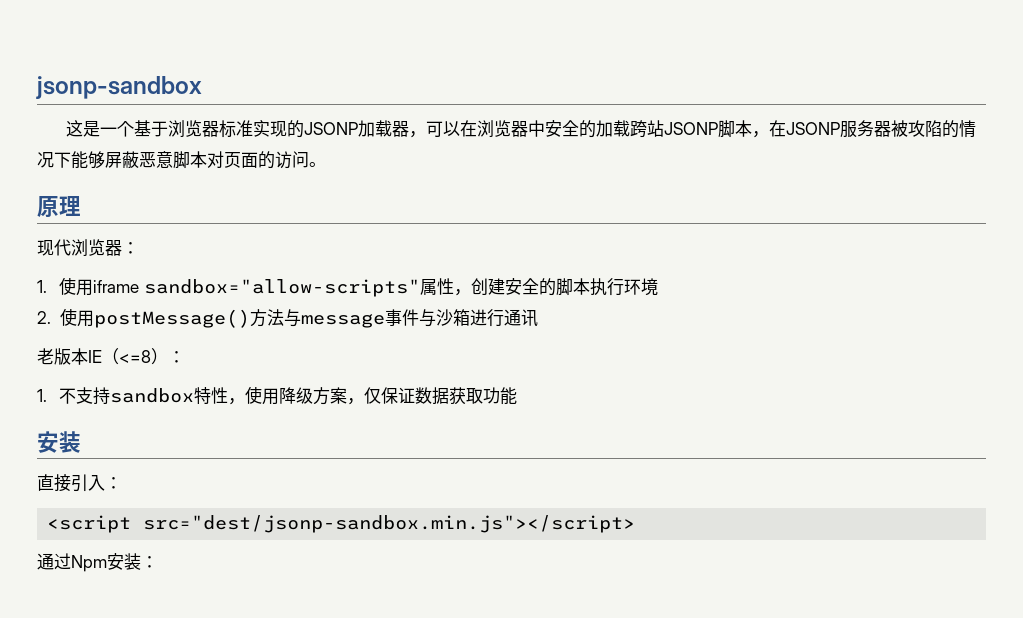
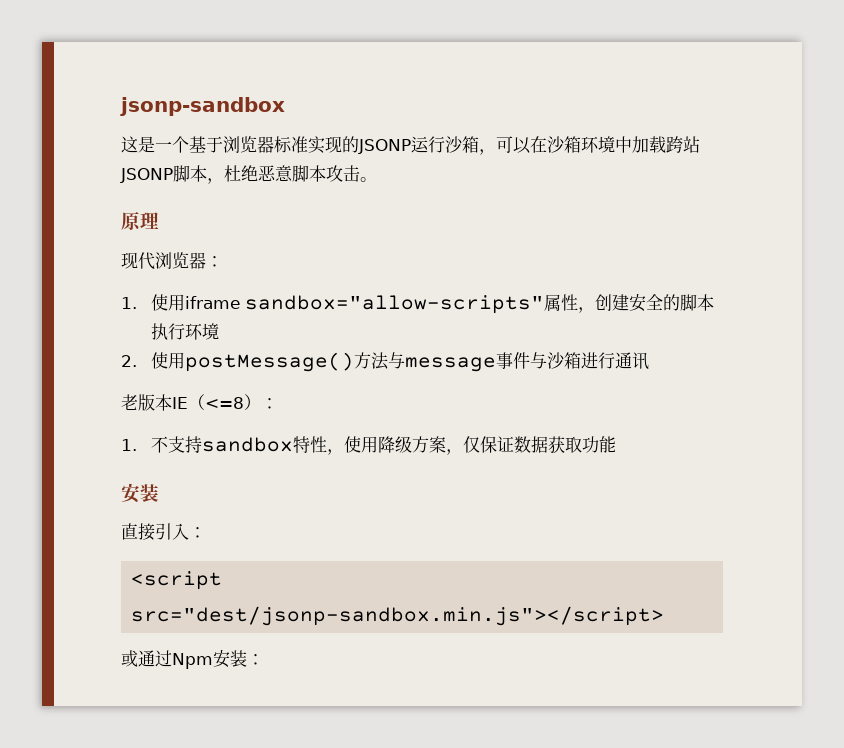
[358,120,597,138] 加载器，可以在浏览器中安全的 -> [411,136,632,155] 运行沙箱，可以在沙箱环境中
[769,120,977,138] [37,151,309,169] 在JSONP服务器被攻陷的情况下能够屏蔽恶意脚本对页面的访问 -> [224,165,360,182] 杜绝恶意脚本攻击
(636, 524) none -> [121,650,138,667] 或

